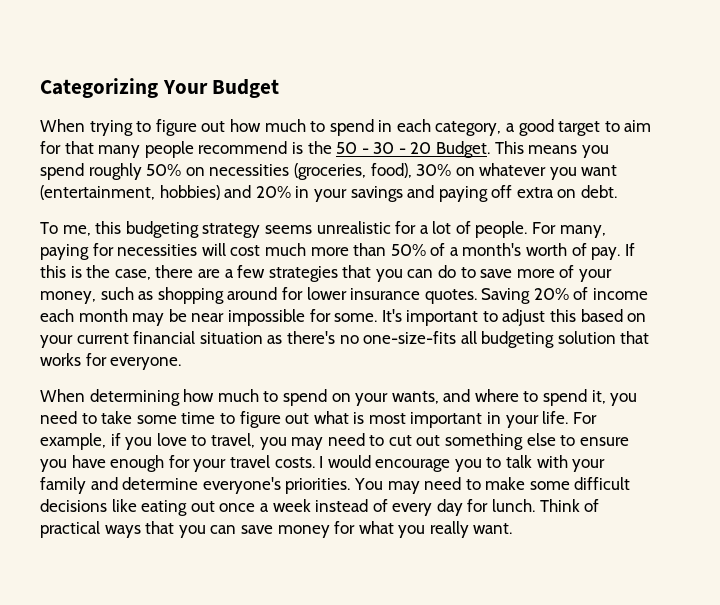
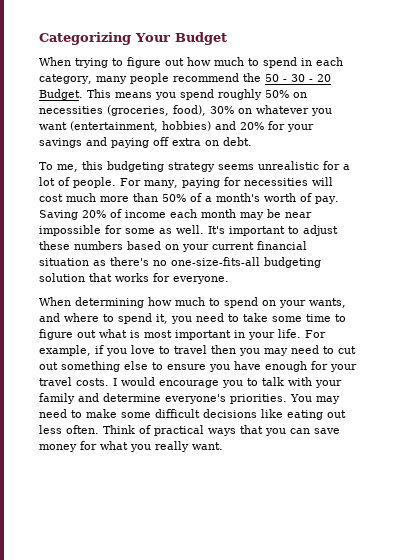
[506,119,652,136] [40,141,94,154] a good target to aim for that -> (92, 79) none
[291,142,303,154] is -> (239, 77) none
[295,186,310,198] in -> [268,121,285,130] for
[624,243,635,256] [40,265,613,282] [40,287,477,304] If this is the case, there are a few strategies that you can do to save more of your money, such as shopping around for lower insurance quotes. -> (339, 200) none
[334,313,378,322] some. -> [125,225,204,234] some as well.
[550,309,577,322] this -> [39,241,123,250] these numbers
[363,331,477,344] one-size-fits all -> [171,257,260,266] one-size-fits-all
[210,433,255,448] travel, -> [174,345,236,354] travel then
[219,499,536,516] once a week instead of every day for lunch. -> [39,425,99,434] less often.

